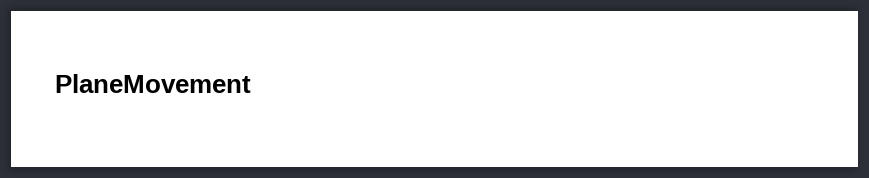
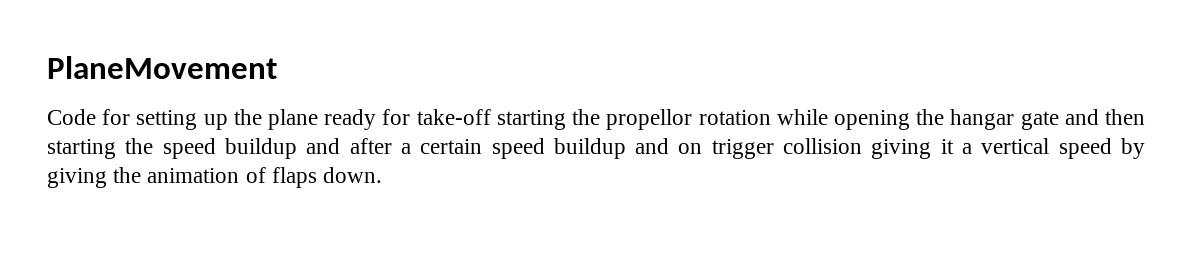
(251, 83) none -> [47,109,1145,130] [47,138,1145,159] [47,167,383,188] // Code for setting up the plane ready for take-off starting the propellor rotation while opening the hangar gate and then starting the speed buildup and after a certain speed buildup and on trigger collision giving it a vertical speed by giving the animation of flaps down.

